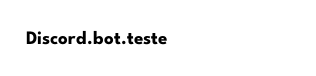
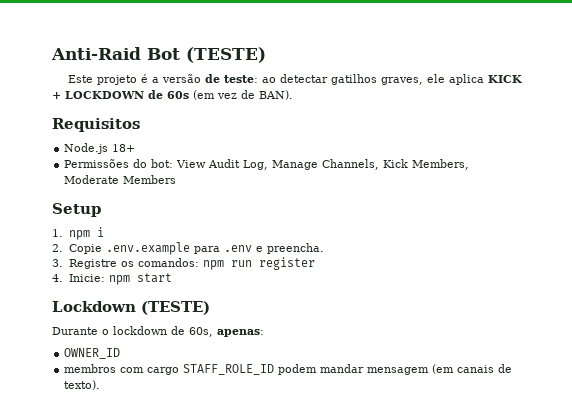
[26,30,167,45] Discord.bot.teste -> [51,47,266,63] [67,74,522,85] [52,90,293,100] [52,118,140,132] [64,143,136,154] [64,159,470,170] [64,175,177,184] [52,203,101,217] [52,227,104,240] [52,242,324,255] [52,257,315,270] [52,273,172,285] [52,301,210,315] [52,326,264,337] [64,348,121,359] [64,364,513,375] [64,380,101,390] Anti-Raid Bot (TESTE) // Este projeto é a versão de teste: ao detectar gatilhos graves, ele aplica KICK + LOCKDOWN de 60s (em vez de BAN). // Requisitos // Node.js 18+ // Permissões do bot: View Audit Log, Manage Channels, Kick Members, Moderate Members // Setup // 1. npm i // 2. Copie .env.example para .env e preencha. // 3. Registre os comandos: npm run register // 4. Inicie: npm start // Lockdown (TESTE) // Durante o lockdown de 60s, apenas: // OWNER_ID // membros com cargo STAFF_ROLE_ID podem mandar mensagem (em canais de texto).

